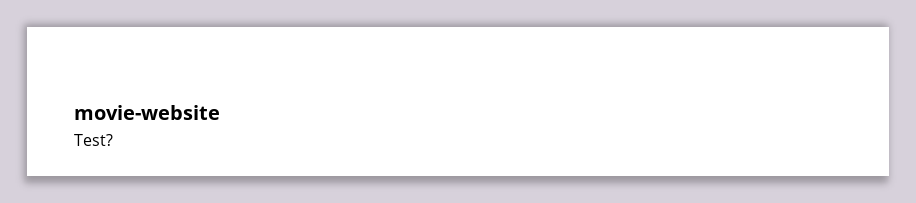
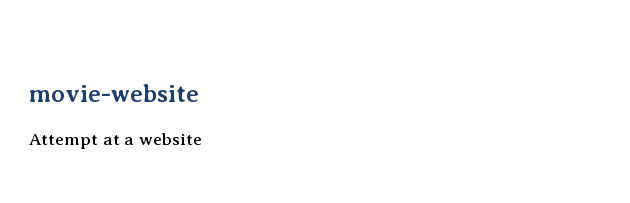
[74,134,113,146] Test? -> [29,133,203,149] Attempt at a website

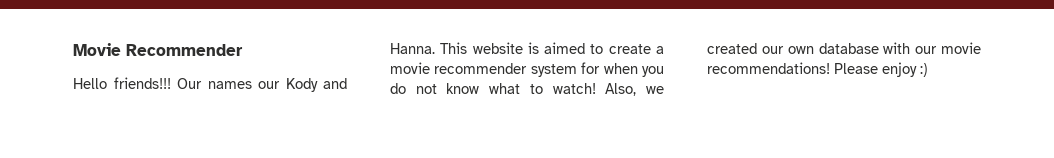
[29,84,199,102] [29,133,203,149] movie-website // Attempt at a website -> [73,43,243,56] [73,77,347,92] [390,42,664,54] [390,62,664,77] [390,83,664,96] [707,42,981,54] [707,62,928,77] Movie Recommender // Hello friends!!! Our names our Kody and Hanna. This website is aimed to create a movie recommender system for when you do not know what to watch! Also, we created our own database with our movie recommendations! Please enjoy :)

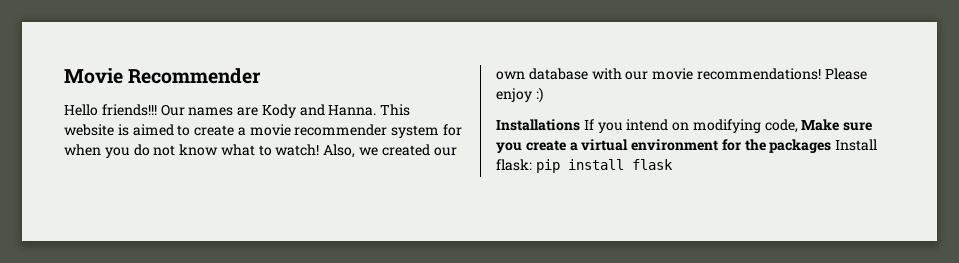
[258,81,280,89] our -> [237,107,259,116] are
(928, 70) none -> [496,119,873,133] [496,139,878,153] [496,159,673,173] // Installations If you intend on modifying code, Make sure you create a virtual environment for the packages Install flask: pip install flask

